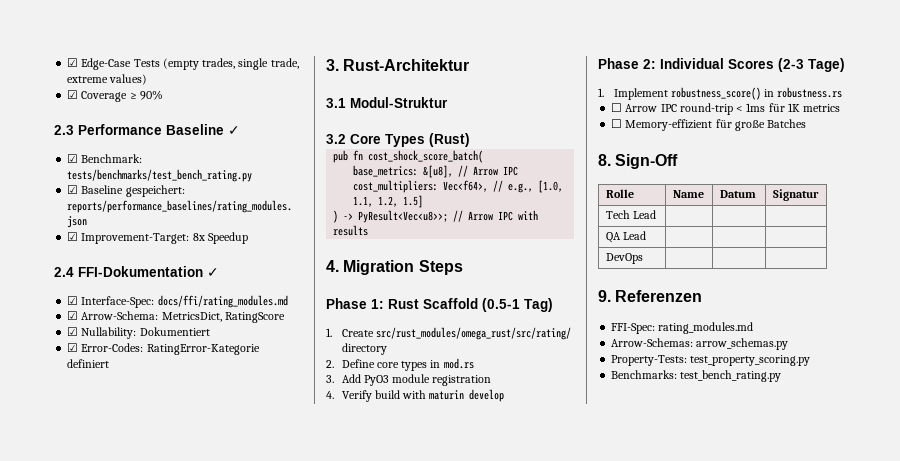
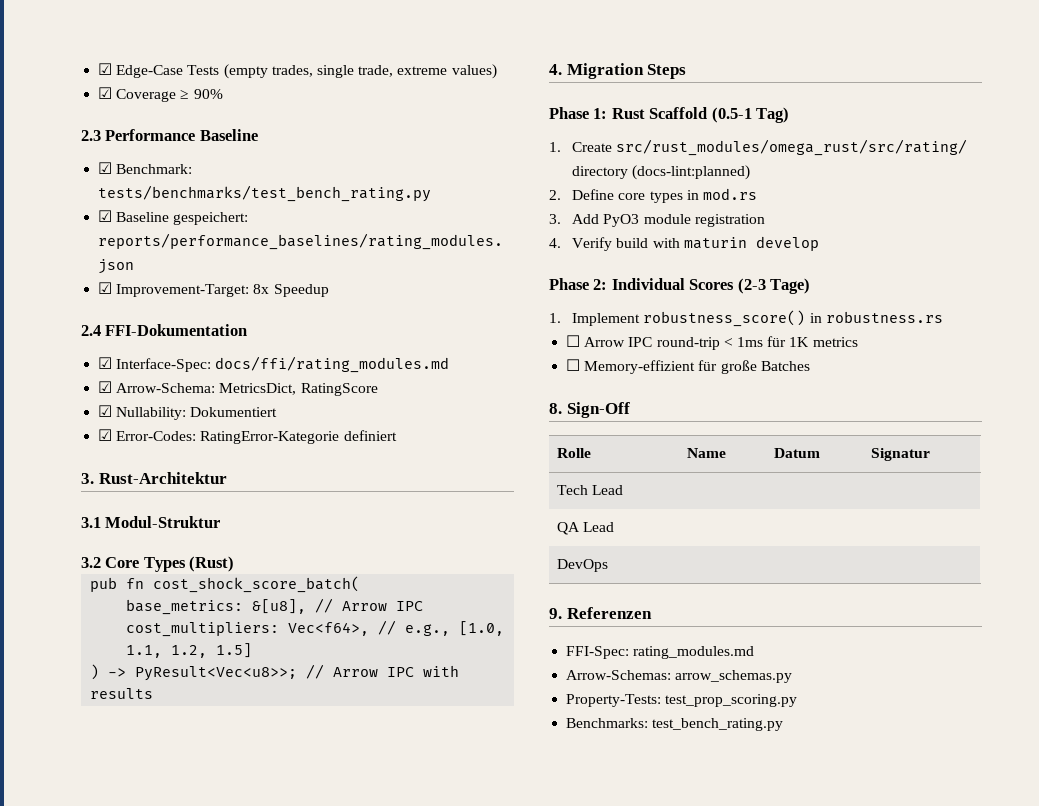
[228,126,240,135] ✓ -> (258, 135) none
[207,268,219,277] ✓ -> (248, 330) none
(387, 349) none -> [632,165,751,180] (docs-lint:planned)
[690,355,811,366] test_property_scoring.py -> [665,694,798,707] test_prop_scoring.py

